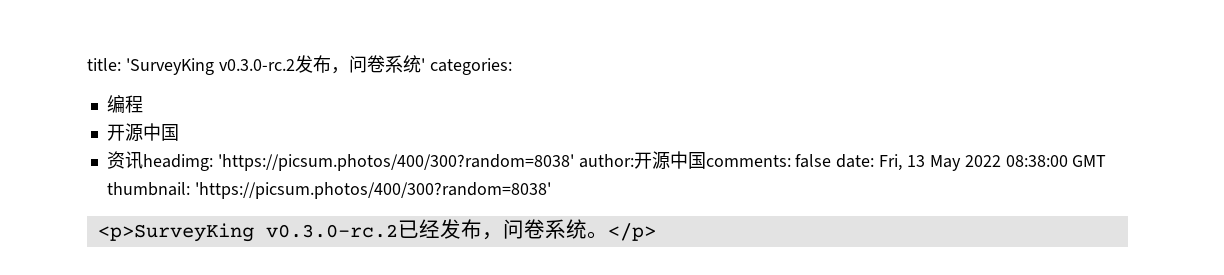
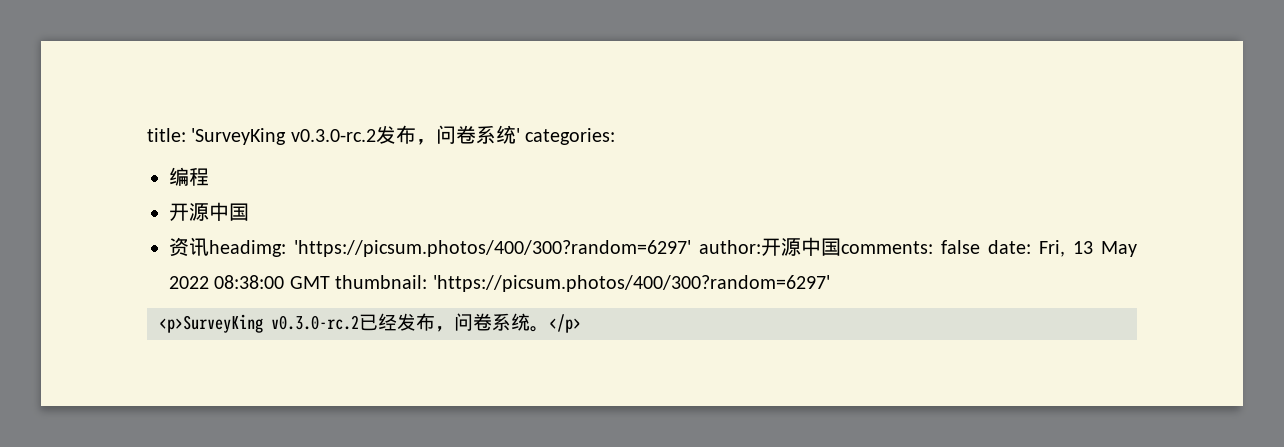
[217,154,574,171] 'https://picsum.photos/400/300?random=8038' -> [294,240,691,257] 'https://picsum.photos/400/300?random=6297'
[194,182,551,199] 'https://picsum.photos/400/300?random=8038' -> [432,275,830,292] 'https://picsum.photos/400/300?random=6297'

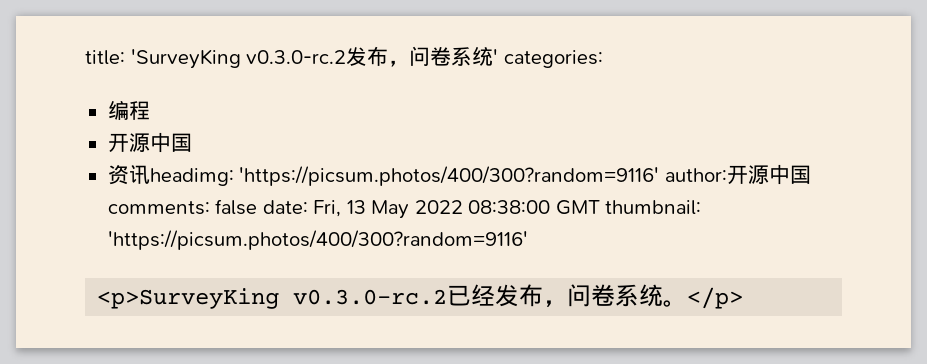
[294,240,691,257] 'https://picsum.photos/400/300?random=6297' -> [239,166,660,186] 'https://picsum.photos/400/300?random=9116'
[432,275,830,292] 'https://picsum.photos/400/300?random=6297' -> [107,230,528,250] 'https://picsum.photos/400/300?random=9116'

